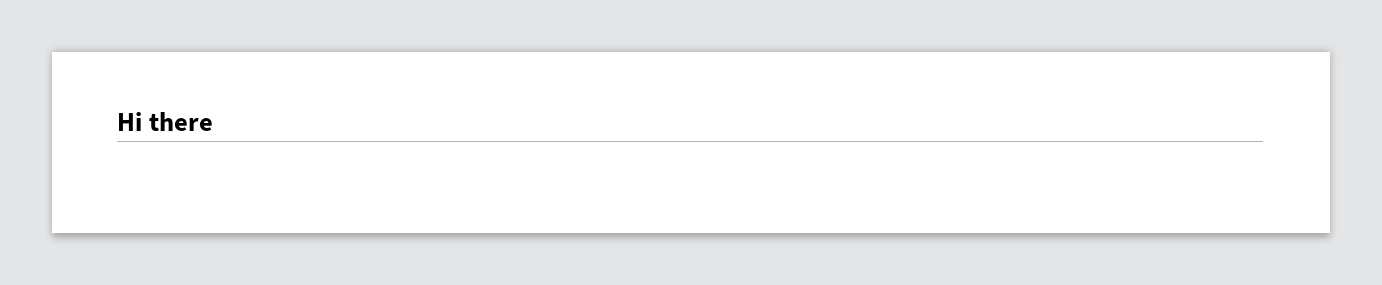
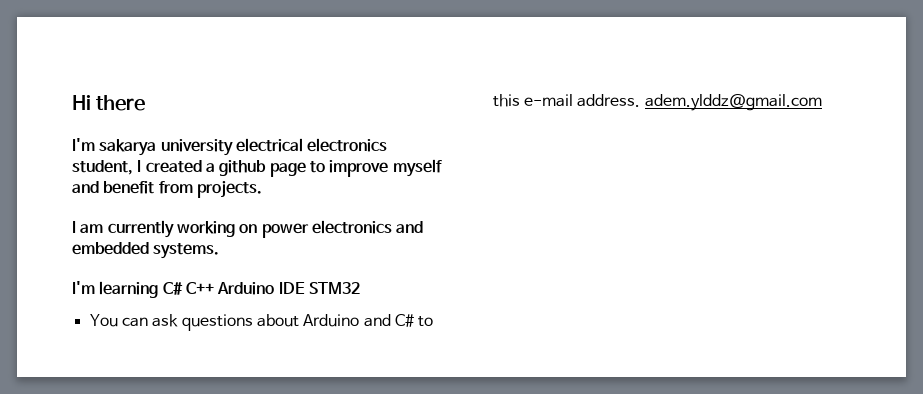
(214, 121) none -> [72,138,388,156] [72,159,442,177] [72,180,262,198] [72,220,424,238] [72,242,220,259] [72,281,360,298] [89,314,434,331] [492,94,822,111] // I'm sakarya university electrical electronics student, I created a github page to improve myself and benefit from projects. // I am currently working on power electronics and embedded systems. // I'm learning C# C++ Arduino IDE STM32 // You can ask questions about Arduino and C# to this e-mail address. adem.ylddz@gmail.com

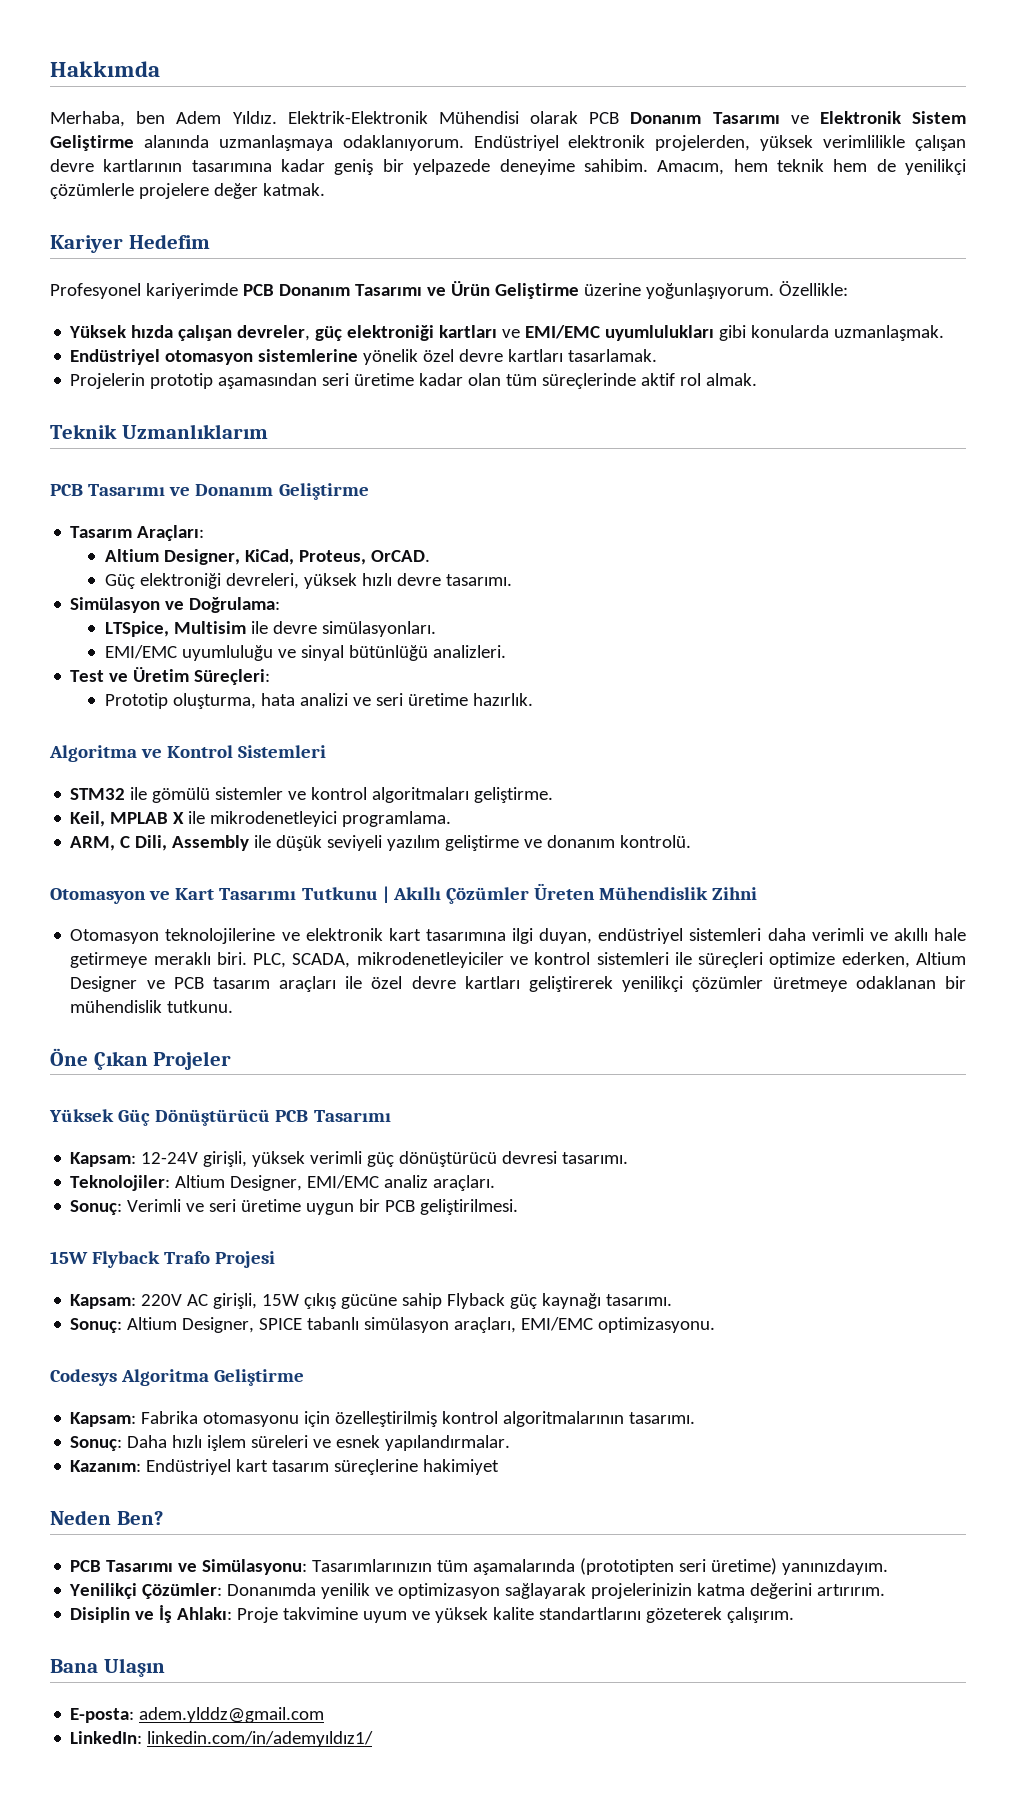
[72,95,146,111] [72,138,388,156] [72,159,442,177] [72,180,262,198] [72,220,424,238] [72,242,220,259] [72,281,360,298] [89,314,434,331] [492,94,641,107] Hi there // I'm sakarya university electrical electronics student, I created a github page to improve myself and benefit from projects. // I am currently working on power electronics and embedded systems. // I'm learning C# C++ Arduino IDE STM32 // You can ask questions about Arduino and C# to this e-mail address. -> [50,61,160,77] [50,111,966,127] [50,135,967,151] [50,159,967,175] [50,183,325,199] [50,234,210,253] [50,281,848,299] [69,325,945,341] [70,349,658,365] [70,373,758,389] [50,424,268,439] [50,483,369,500] [70,525,205,541] [104,549,430,565] [104,573,512,589] [70,597,281,613] [104,621,436,637] [104,645,506,661] [70,667,271,685] [104,693,533,709] [49,745,327,762] [70,787,554,803] [70,811,452,827] [70,835,692,851] [50,883,758,904] [70,928,966,944] [70,952,966,968] [70,976,966,992] [70,1000,234,1013] [50,1048,232,1070] [49,1109,391,1126] [70,1151,629,1167] [70,1175,496,1191] [70,1199,519,1215] [50,1251,276,1268] [70,1293,673,1309] [70,1317,716,1333] [50,1369,305,1386] [70,1411,696,1427] [70,1435,511,1451] [70,1459,500,1475] [50,1510,163,1525] [70,1558,889,1575] [69,1583,886,1599] [70,1605,795,1623] [50,1658,165,1677] [70,1708,135,1723] Hakkımda // Merhaba, ben Adem Yıldız. Elektrik-Elektronik Mühendisi olarak PCB Donanım Tasarımı ve Elektronik Sistem Geliştirme alanında uzmanlaşmaya odaklanıyorum. Endüstriyel elektronik projelerden, yüksek verimlilikle çalışan devre kartlarının tasarımına kadar geniş bir yelpazede deneyime sahibim. Amacım, hem teknik hem de yenilikçi çözümlerle projelere değer katmak. // Kariyer Hedefim // Profesyonel kariyerimde PCB Donanım Tasarımı ve Ürün Geliştirme üzerine yoğunlaşıyorum. Özellikle: // Yüksek hızda çalışan devreler, güç elektroniği kartları ve EMI/EMC uyumlulukları gibi konularda uzmanlaşmak. // Endüstriyel otomasyon sistemlerine yönelik özel devre kartları tasarlamak. // Projelerin prototip aşamasından seri üretime kadar olan tüm süreçlerinde aktif rol almak. // Teknik Uzmanlıklarım // PCB Tasarımı ve Donanım Geliştirme // Tasarım Araçları: // Altium Designer, KiCad, Proteus, OrCAD. // Güç elektroniği devreleri, yüksek hızlı devre tasarımı. // Simülasyon ve Doğrulama: // LTSpice, Multisim ile devre simülasyonları. // EMI/EMC uyumluluğu ve sinyal bütünlüğü analizleri. // Test ve Üretim Süreçleri: // Prototip oluşturma, hata analizi ve seri üretime hazırlık. // Algoritma ve Kontrol Sistemleri // STM32 ile gömülü sistemler ve kontrol algoritmaları geliştirme. // Keil, MPLAB X ile mikrodenetleyici programlama. // ARM, C Dili, Assembly ile düşük seviyeli yazılım geliştirme ve donanım kontrolü. // Otomasyon ve Kart Tasarımı Tutkunu | Akıllı Çözümler Üreten Mühendislik Zihni // Otomasyon teknolojilerine ve elektronik kart tasarımına ilgi duyan, endüstriyel sistemleri daha verimli ve akıllı hale getirmeye meraklı biri. PLC, SCADA, mikrodenetleyiciler ve kontrol sistemleri ile süreçleri optimize ederken, Altium Designer ve PCB tasarım araçları ile özel devre kartları geliştirerek yenilikçi çözümler üretmeye odaklanan bir mühendislik tutkunu. // Öne Çıkan Projeler // Yüksek Güç Dönüştürücü PCB Tasarımı // Kapsam: 12-24V girişli, yüksek verimli güç dönüştürücü devresi tasarımı. // Teknolojiler: Altium Designer, EMI/EMC analiz araçları. // Sonuç: Verimli ve seri üretime uygun bir PCB geliştirilmesi. // 15W Flyback Trafo Projesi // Kapsam: 220V AC girişli, 15W çıkış gücüne sahip Flyback güç kaynağı tasarımı. // Sonuç: Altium Designer, SPICE tabanlı simülasyon araçları, EMI/EMC optimizasyonu. // Codesys Algoritma Geliştirme // Kapsam: Fabrika otomasyonu için özelleştirilmiş kontrol algoritmalarının tasarımı. // Sonuç: Daha hızlı işlem süreleri ve esnek yapılandırmalar. // Kazanım: Endüstriyel kart tasarım süreçlerine hakimiyet // Neden Ben? // PCB Tasarımı ve Simülasyonu: Tasarımlarınızın tüm aşamalarında (prototipten seri üretime) yanınızdayım. // Yenilikçi Çözümler: Donanımda yenilik ve optimizasyon sağlayarak projelerinizin katma değerini artırırım. // Disiplin ve İş Ahlakı: Proje takvimine uyum ve yüksek kalite standartlarını gözeterek çalışırım. // Bana Ulaşın // E-posta:
(822, 102) none -> [70,1731,374,1747] // LinkedIn: linkedin.com/in/ademyıldız1/

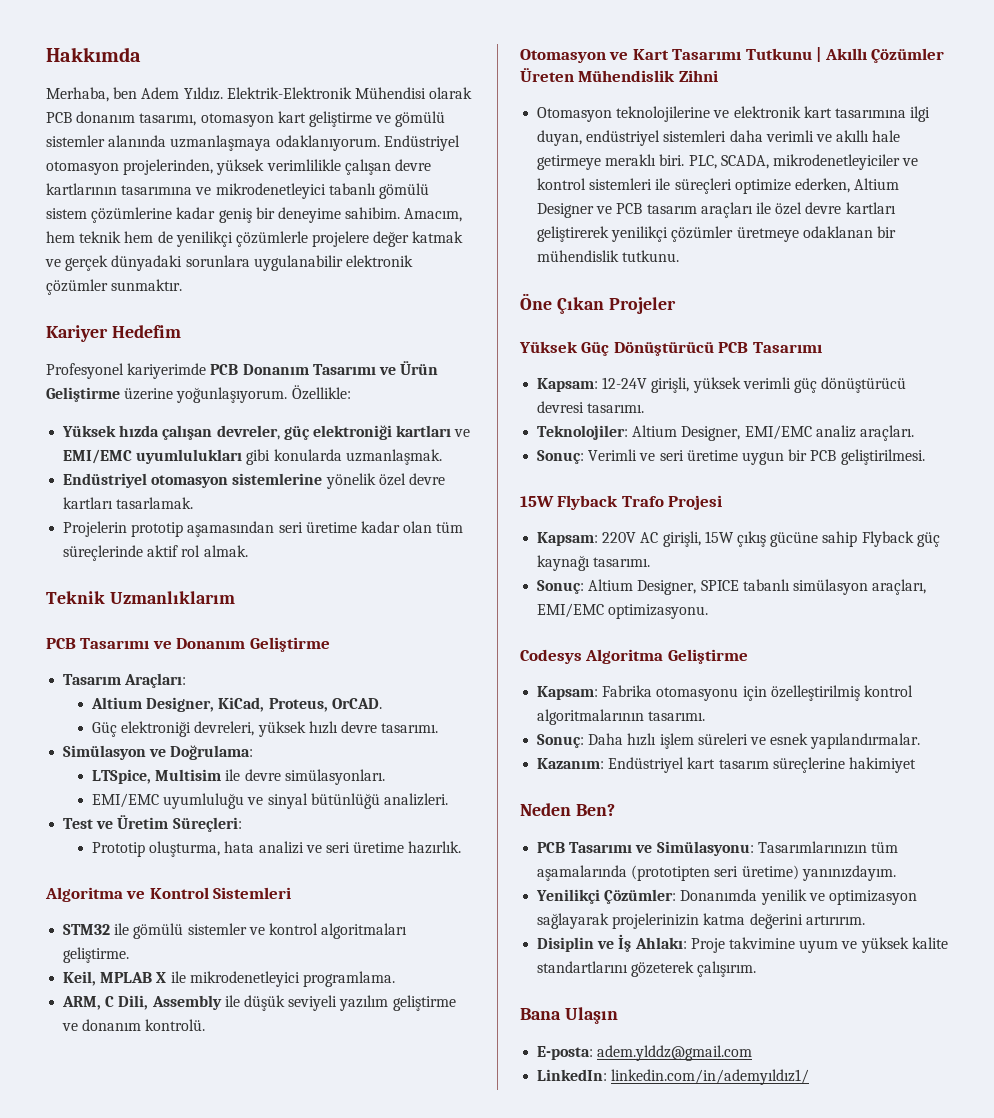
[630,111,966,124] [50,135,134,151] Donanım Tasarımı ve Elektronik Sistem Geliştirme -> [76,111,446,127] [46,135,105,147] donanım tasarımı, otomasyon kart geliştirme ve gömülü sistemler
[568,135,751,151] elektronik projelerden, -> [46,159,214,175] otomasyon projelerinden,
(272, 166) none -> [195,183,429,199] [46,207,173,223] ve mikrodenetleyici tabanlı gömülü sistem çözümlerine
[413,159,491,175] yelpazede -> (275, 213) none
[262,183,325,196] katmak. -> [412,231,464,243] [45,255,413,271] [46,279,183,295] katmak ve gerçek dünyadaki sorunlara uygulanabilir elektronik çözümler sunmaktır.

